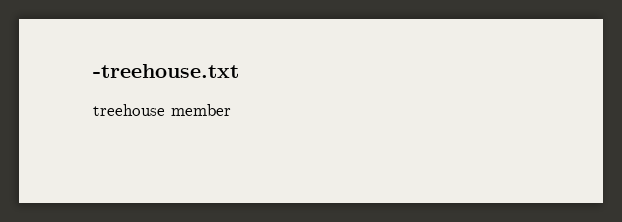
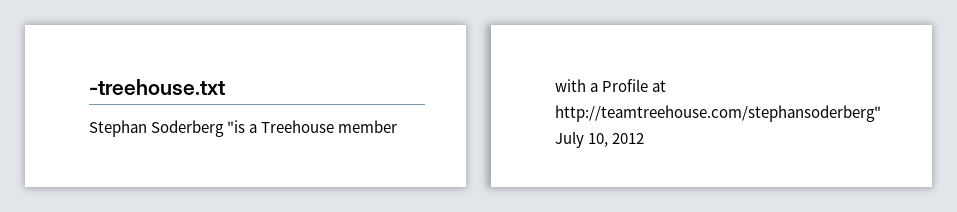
[93,104,231,116] treehouse member -> [89,120,398,137] [555,79,667,92] [555,105,881,122] [555,131,645,148] Stephan Soderberg "is a Treehouse member with a Profile at http://teamtreehouse.com/stephansoderberg" July 10, 2012

